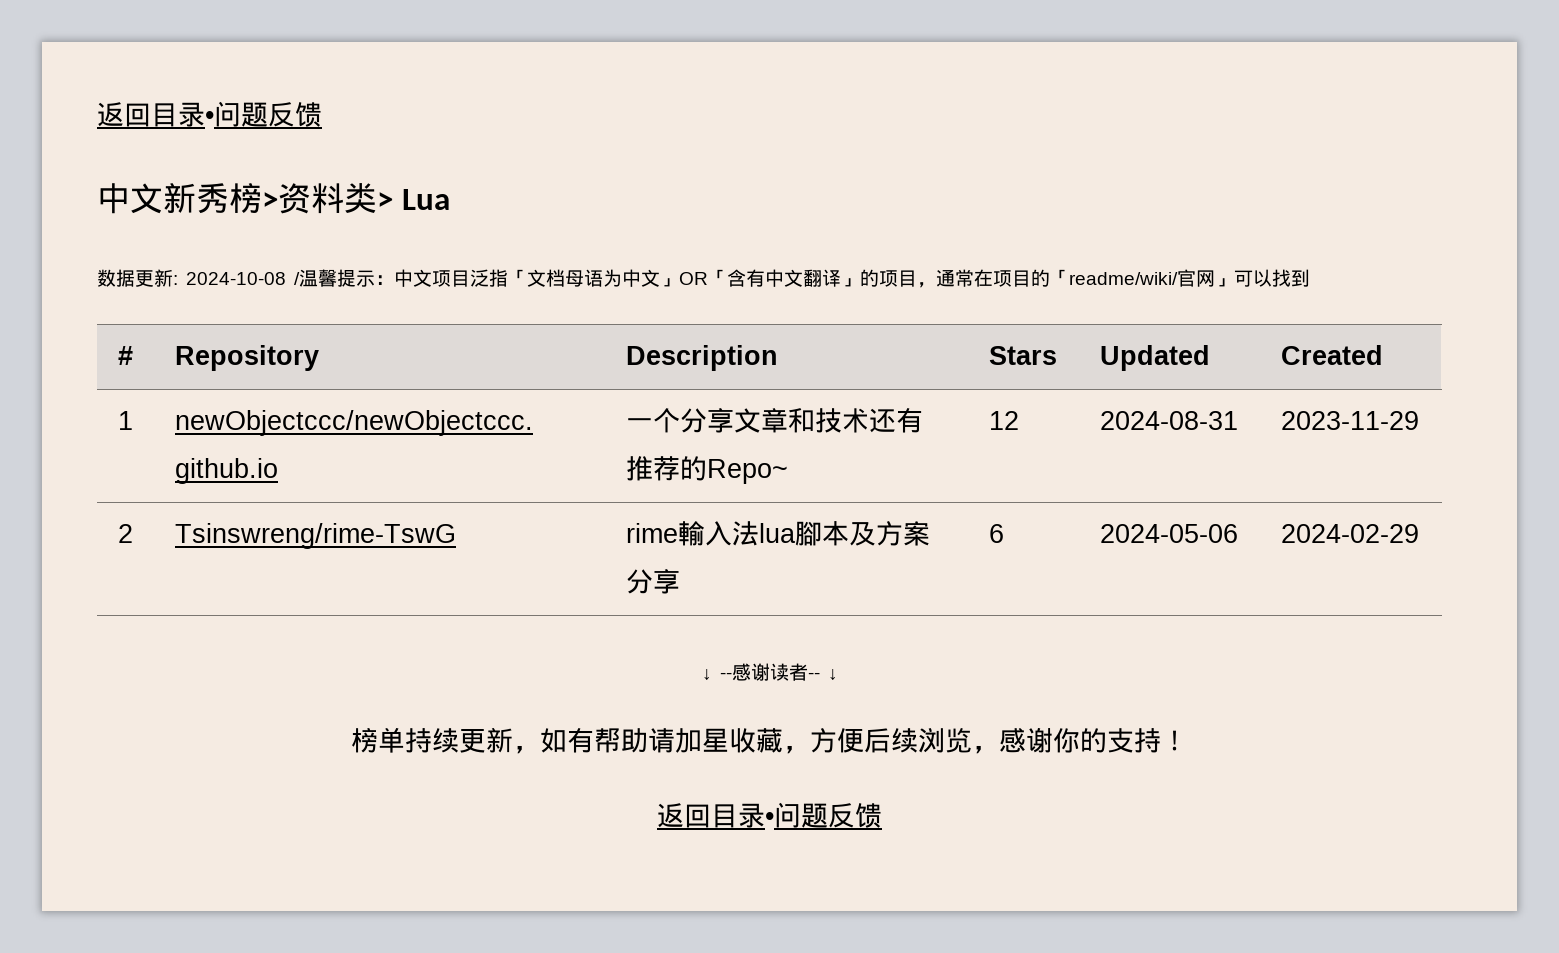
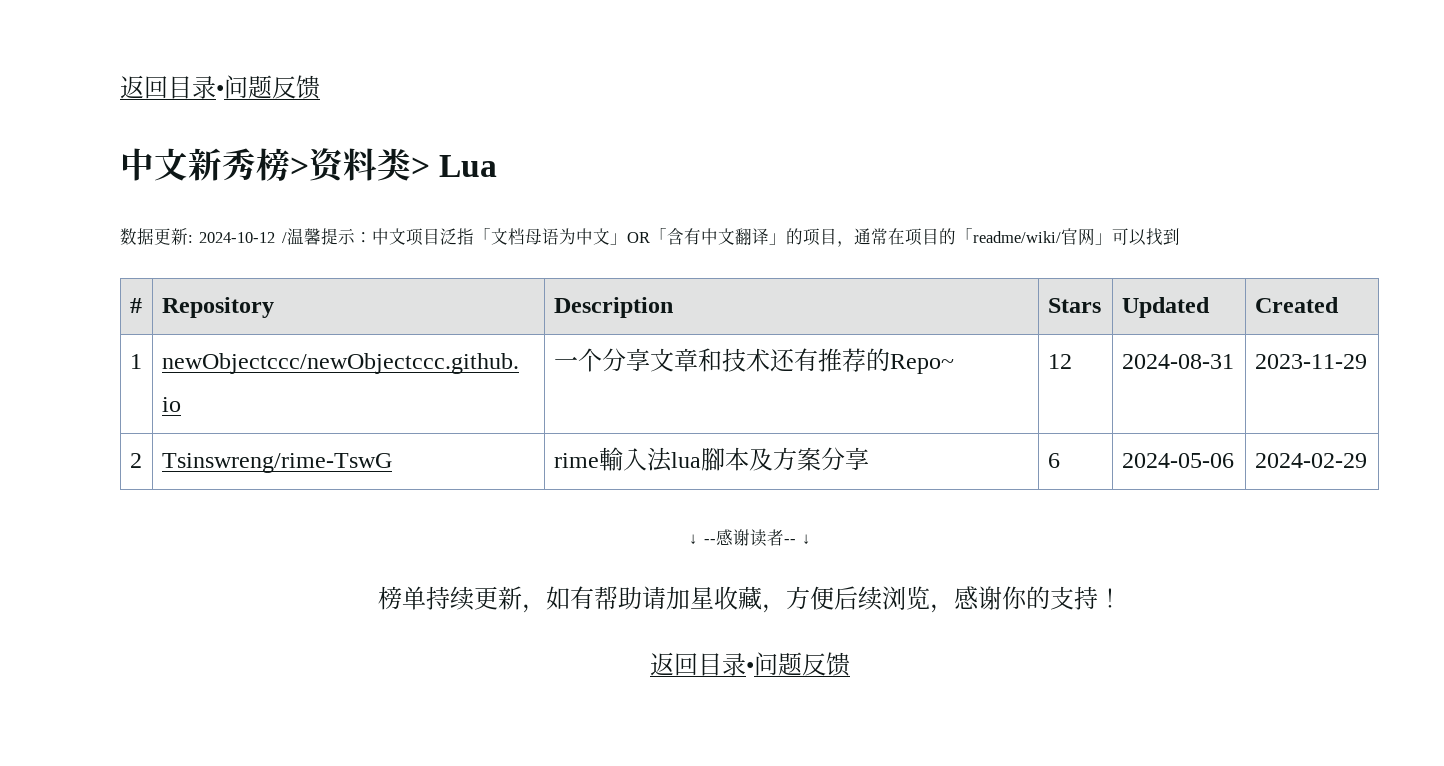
[186,272,286,285] 2024-10-08 -> [199,232,276,243] 2024-10-12

